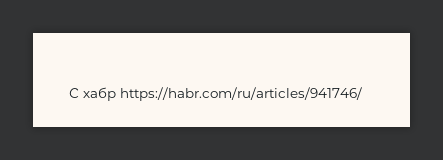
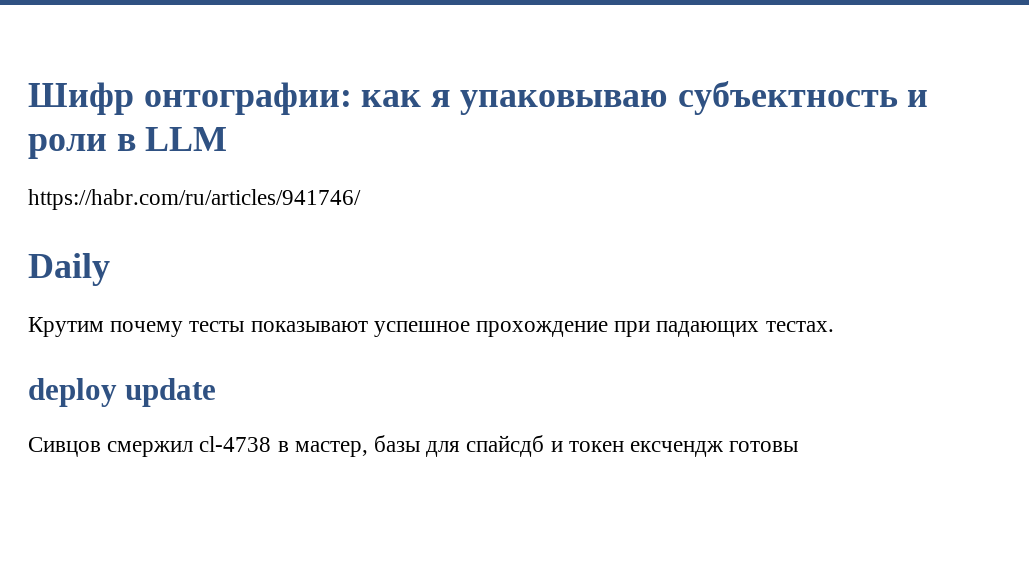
[69,87,362,101] С хабр https://habr.com/ru/articles/941746/ -> [28,81,929,115] [28,127,228,159] [28,189,361,210] [28,253,110,286] [28,317,834,337] [28,378,217,407] [28,435,799,457] Шифр онтографии: как я упаковываю субъектность и роли в LLM // https://habr.com/ru/articles/941746/ // Daily // Крутим почему тесты показывают успешное прохождение при падающих тестах. // deploy update // Сивцов смержил cl-4738 в мастер, базы для спайсдб и токен ексчендж готовы

